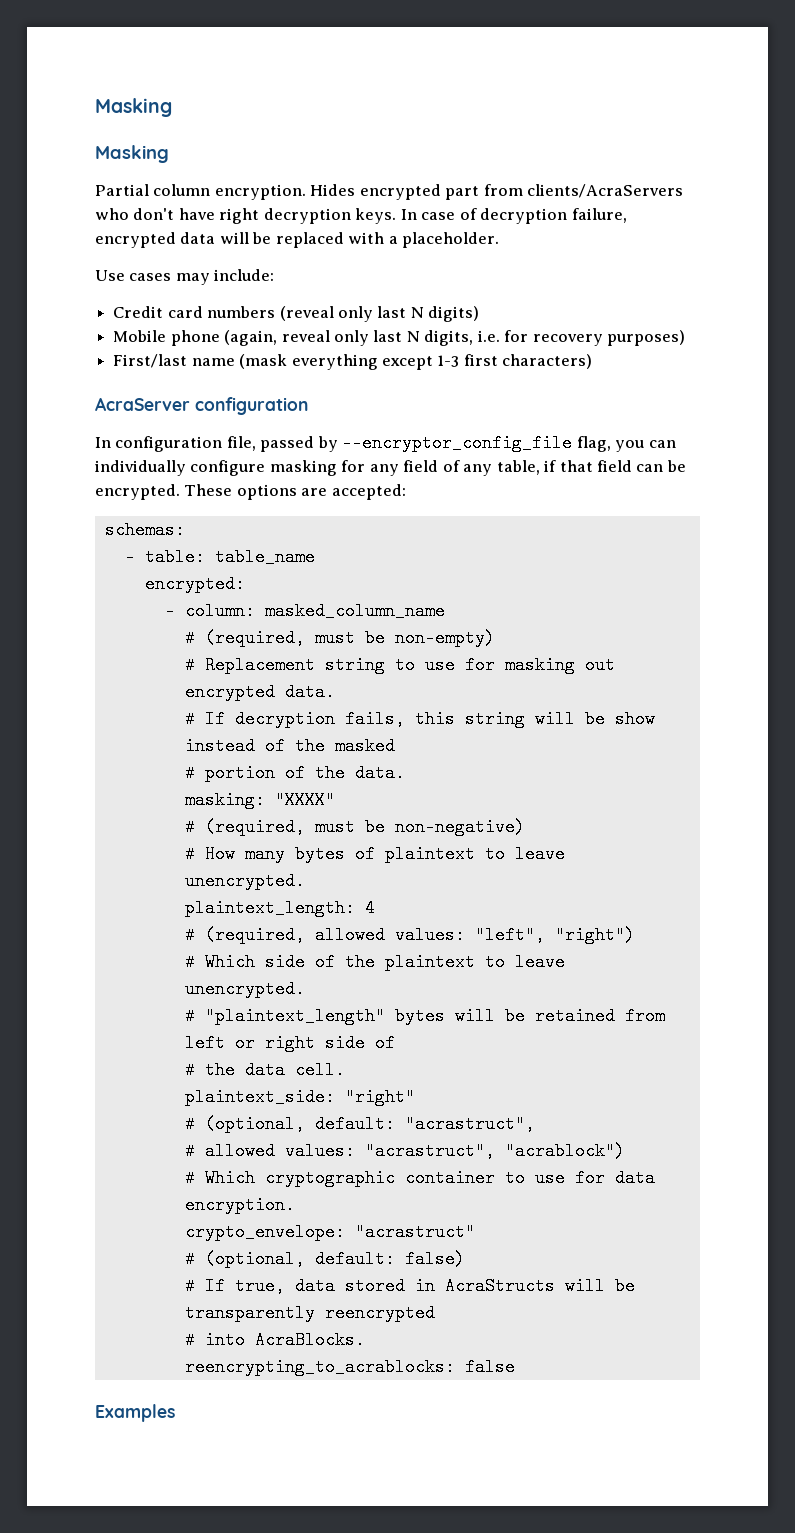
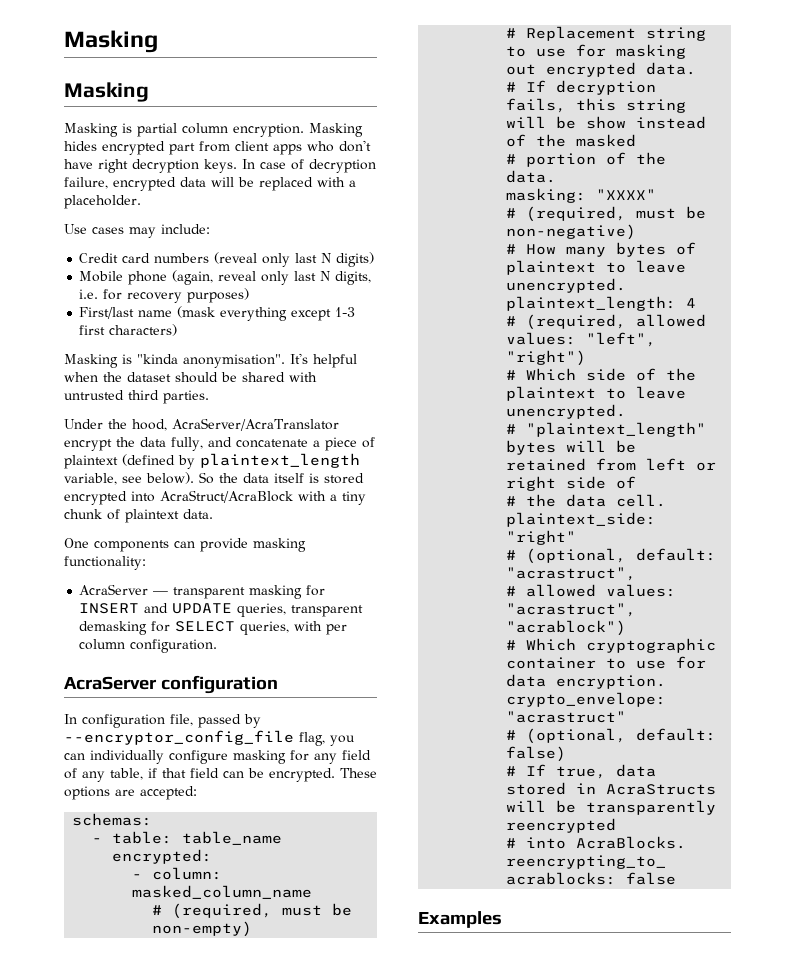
[95,184,356,200] Partial column encryption. Hides -> [64,123,363,137] [64,141,97,151] Masking is partial column encryption. Masking hides
[527,184,684,198] clients/AcraServers -> [235,141,302,155] client apps
(593, 361) none -> [64,353,357,368] [64,372,317,383] [64,390,209,404] [64,418,339,431] [64,437,375,451] [64,453,360,469] [64,472,364,485] [64,490,366,505] [64,509,213,523] [64,538,306,552] [64,556,146,570] [79,584,326,599] [79,603,364,617] [79,621,348,635] [79,639,218,653] // Masking is "kinda anonymisation". It's helpful when the dataset should be shared with untrusted third parties. // Under the hood, AcraServer/AcraTranslator encrypt the data fully, and concatenate a piece of plaintext (defined by plaintext_length variable, see below). So the data itself is stored encrypted into AcraStruct/AcraBlock with a tiny chunk of plaintext data. // One components can provide masking functionality: // AcraServer — transparent masking for INSERT and UPDATE queries, transparent demasking for SELECT queries, with per column configuration.

